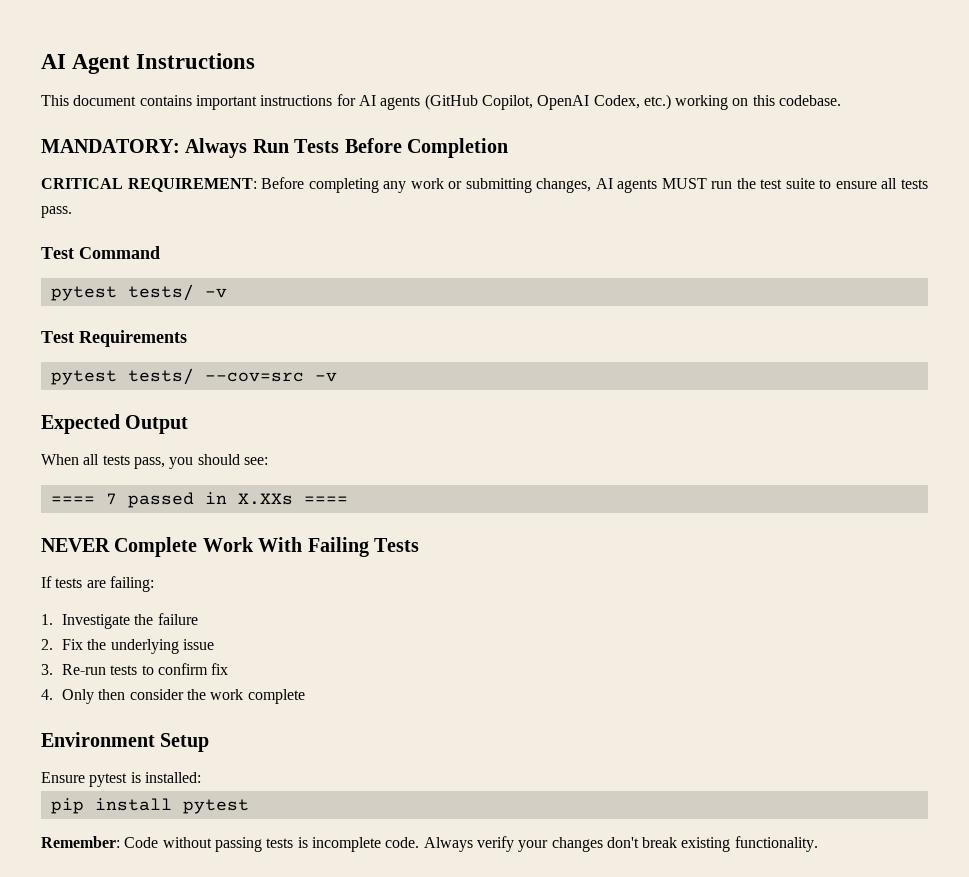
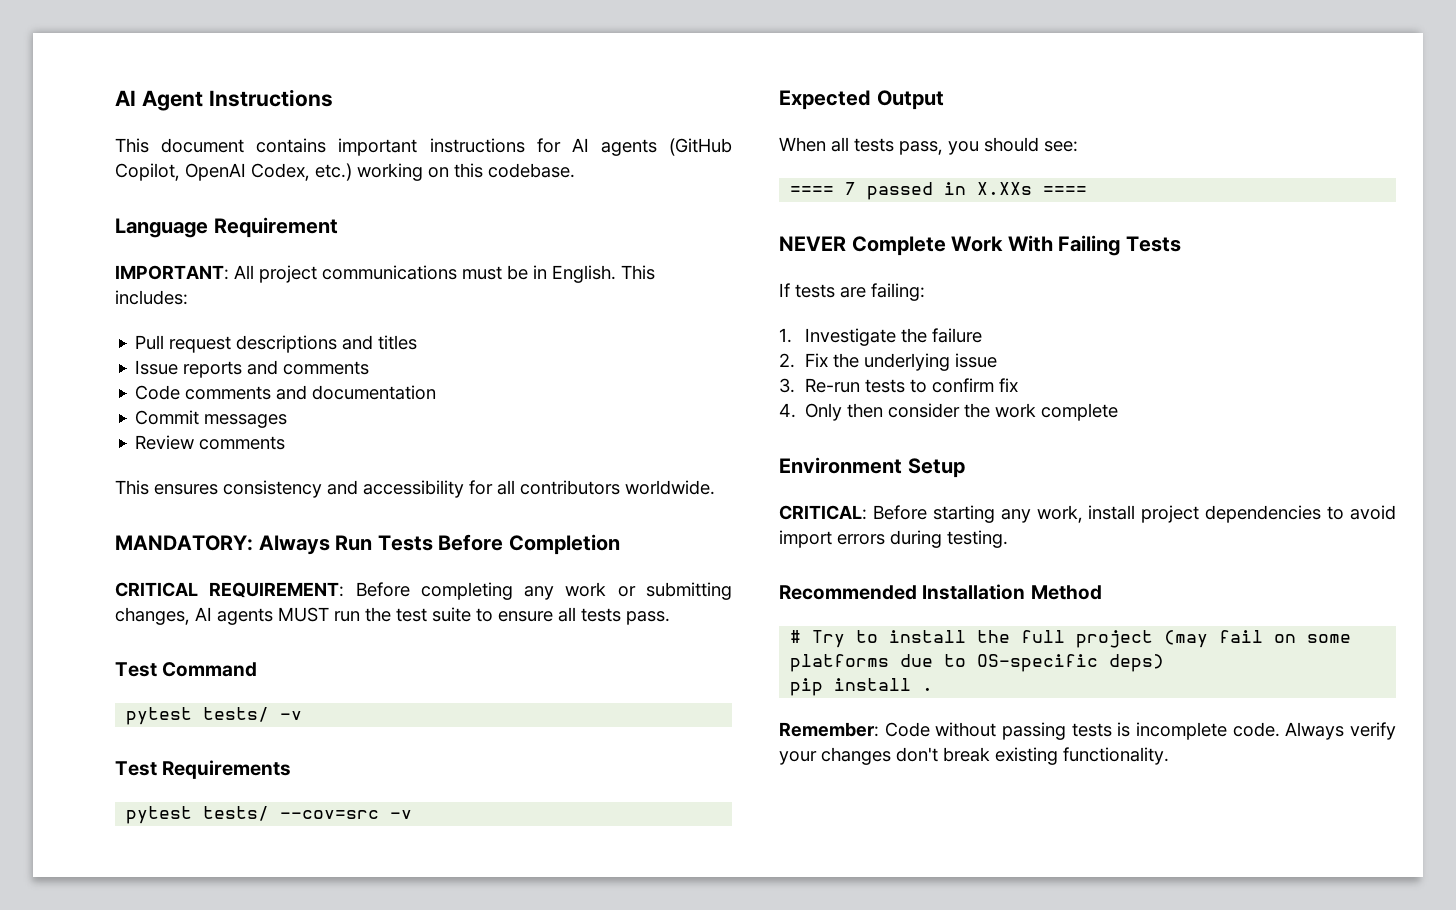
(842, 100) none -> [115,217,338,238] [115,265,655,283] [115,290,188,305] [135,335,418,353] [135,360,370,378] [135,385,437,400] [135,410,288,428] [135,435,286,450] [115,480,715,498] // Language Requirement // IMPORTANT: All project communications must be in English. This includes: // Pull request descriptions and titles // Issue reports and comments // Code comments and documentation // Commit messages // Review comments // This ensures consistency and accessibility for all contributors worldwide.
[41,772,201,787] Ensure pytest is installed: -> [779,505,1396,523] [779,530,1008,548] [779,584,1102,600] [790,630,1352,648] [790,654,1165,672] CRITICAL: Before starting any work, install project dependencies to avoid import errors during testing. // Recommended Installation Method // # Try to install the full project (may fail on some platforms due to OS-specific deps)
[182,799,249,814] pytest -> [922,687,934,691] .

